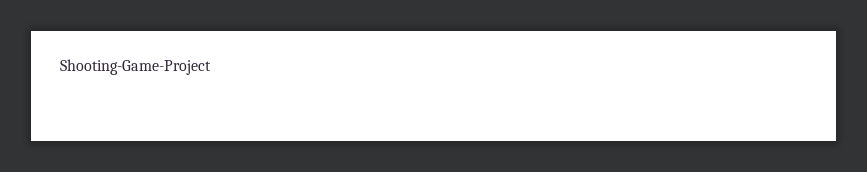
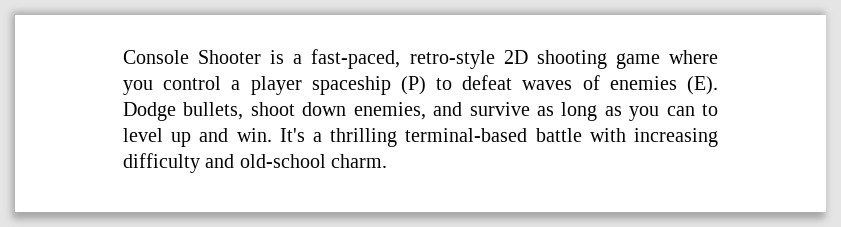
[60,59,211,75] Shooting-Game-Project -> [123,49,718,69] [123,75,718,95] [123,102,718,121] [123,128,718,147] [123,153,388,173] Console Shooter is a fast-paced, retro-style 2D shooting game where you control a player spaceship (P) to defeat waves of enemies (E). Dodge bullets, shoot down enemies, and survive as long as you can to level up and win. It's a thrilling terminal-based battle with increasing difficulty and old-school charm.

